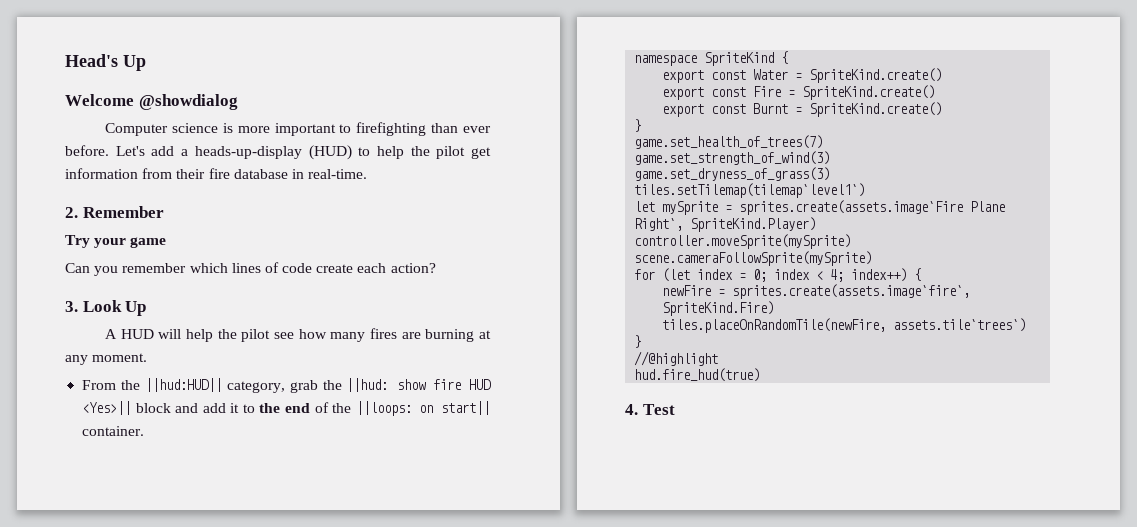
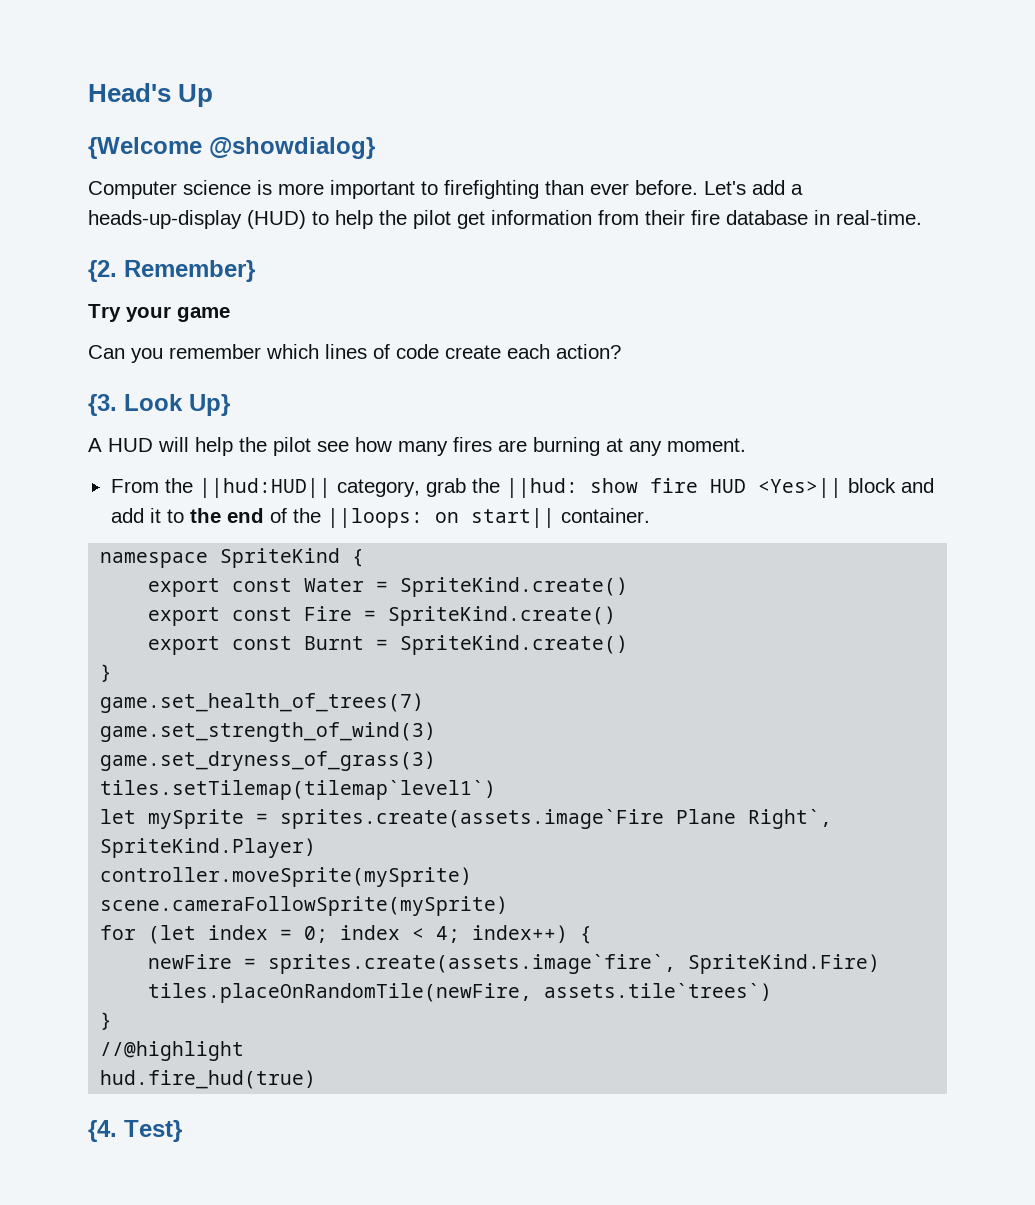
[65,94,238,110] Welcome @showdialog -> [88,137,375,159] {Welcome @showdialog}
[65,206,164,218] 2. Remember -> [88,260,255,282] {2. Remember}
[65,300,147,316] 3. Look Up -> [88,394,230,416] {3. Look Up}
[625,404,675,415] 4. Test -> [88,1120,182,1142] {4. Test}

